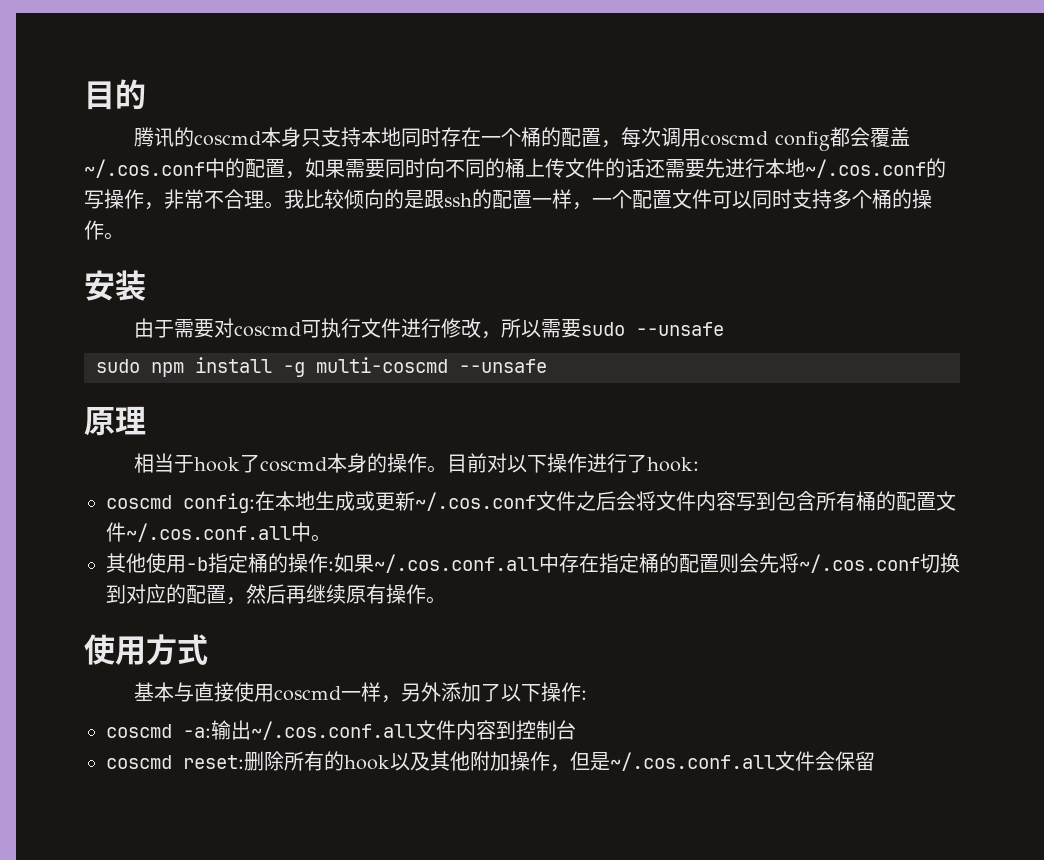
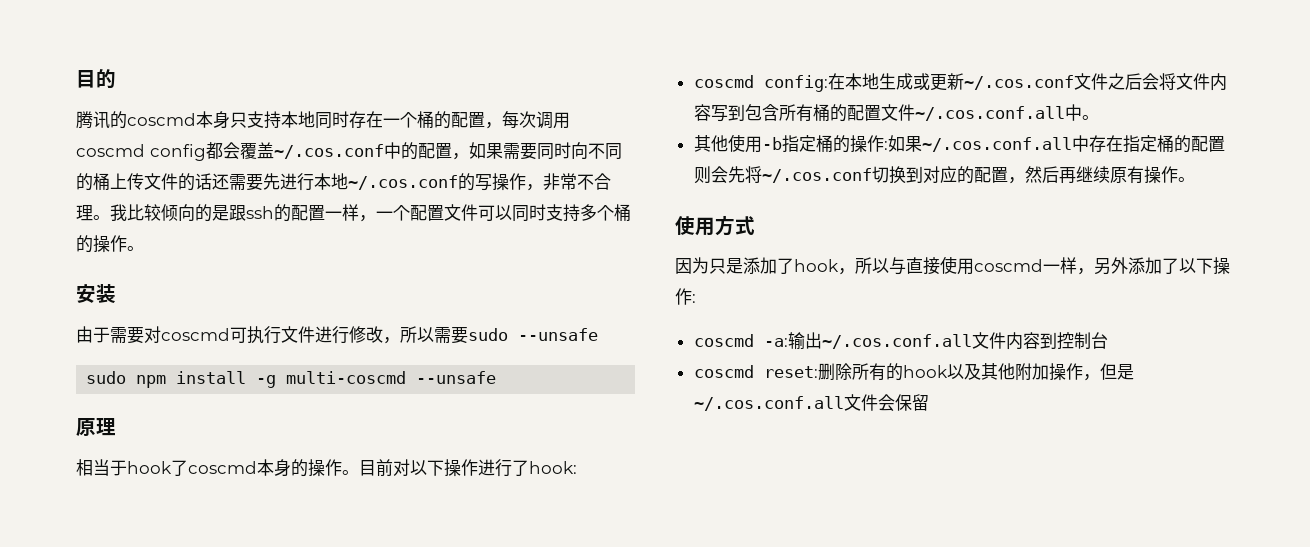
[133,682,174,702] 基本 -> [675,257,889,275] 因为只是添加了hook，所以

